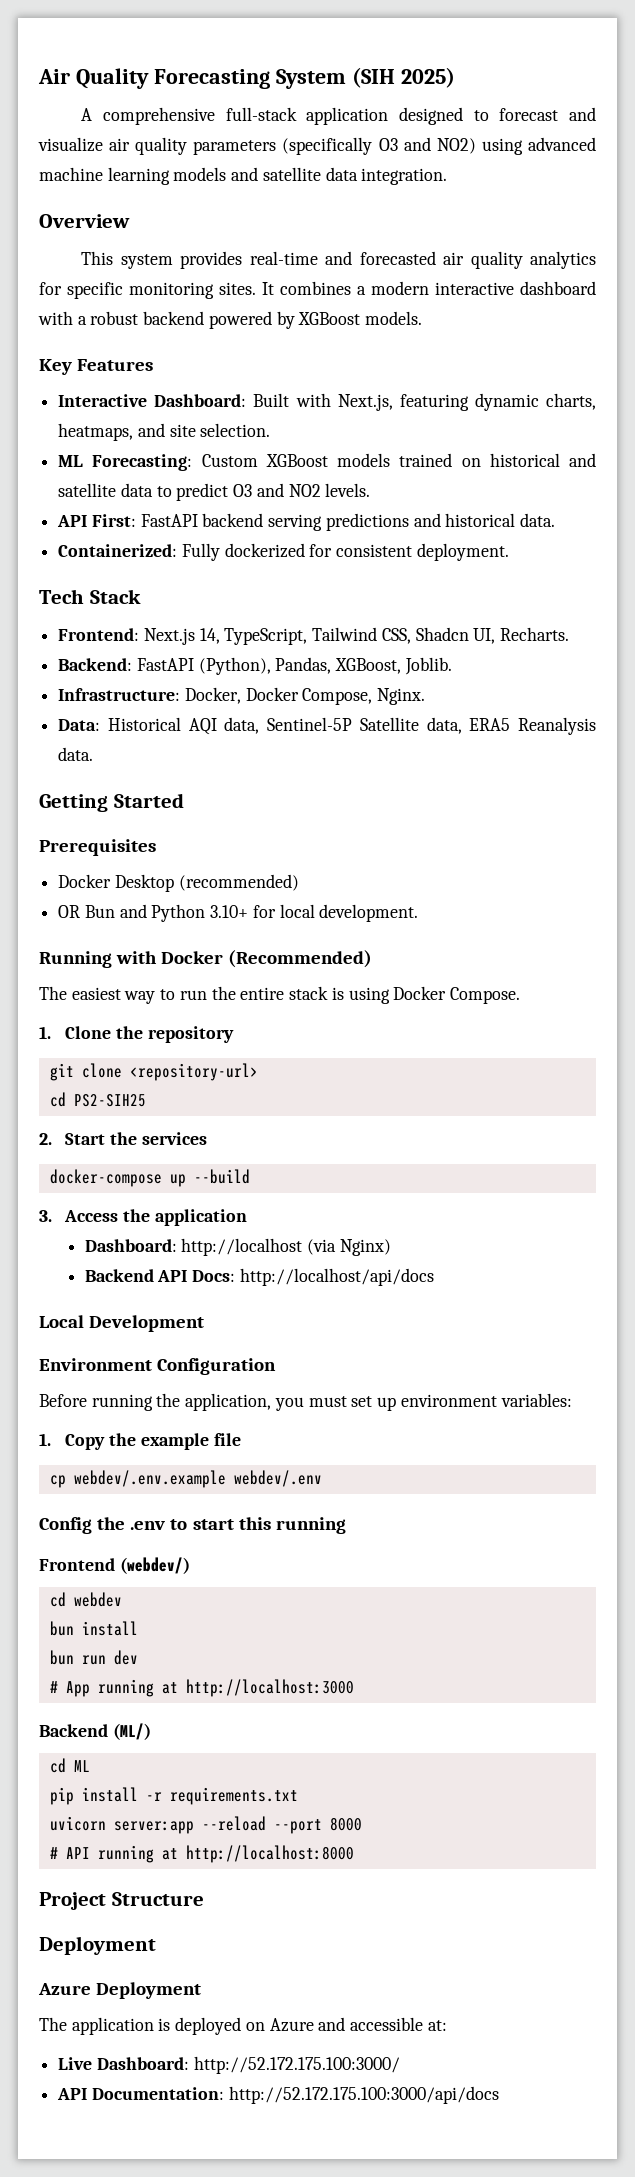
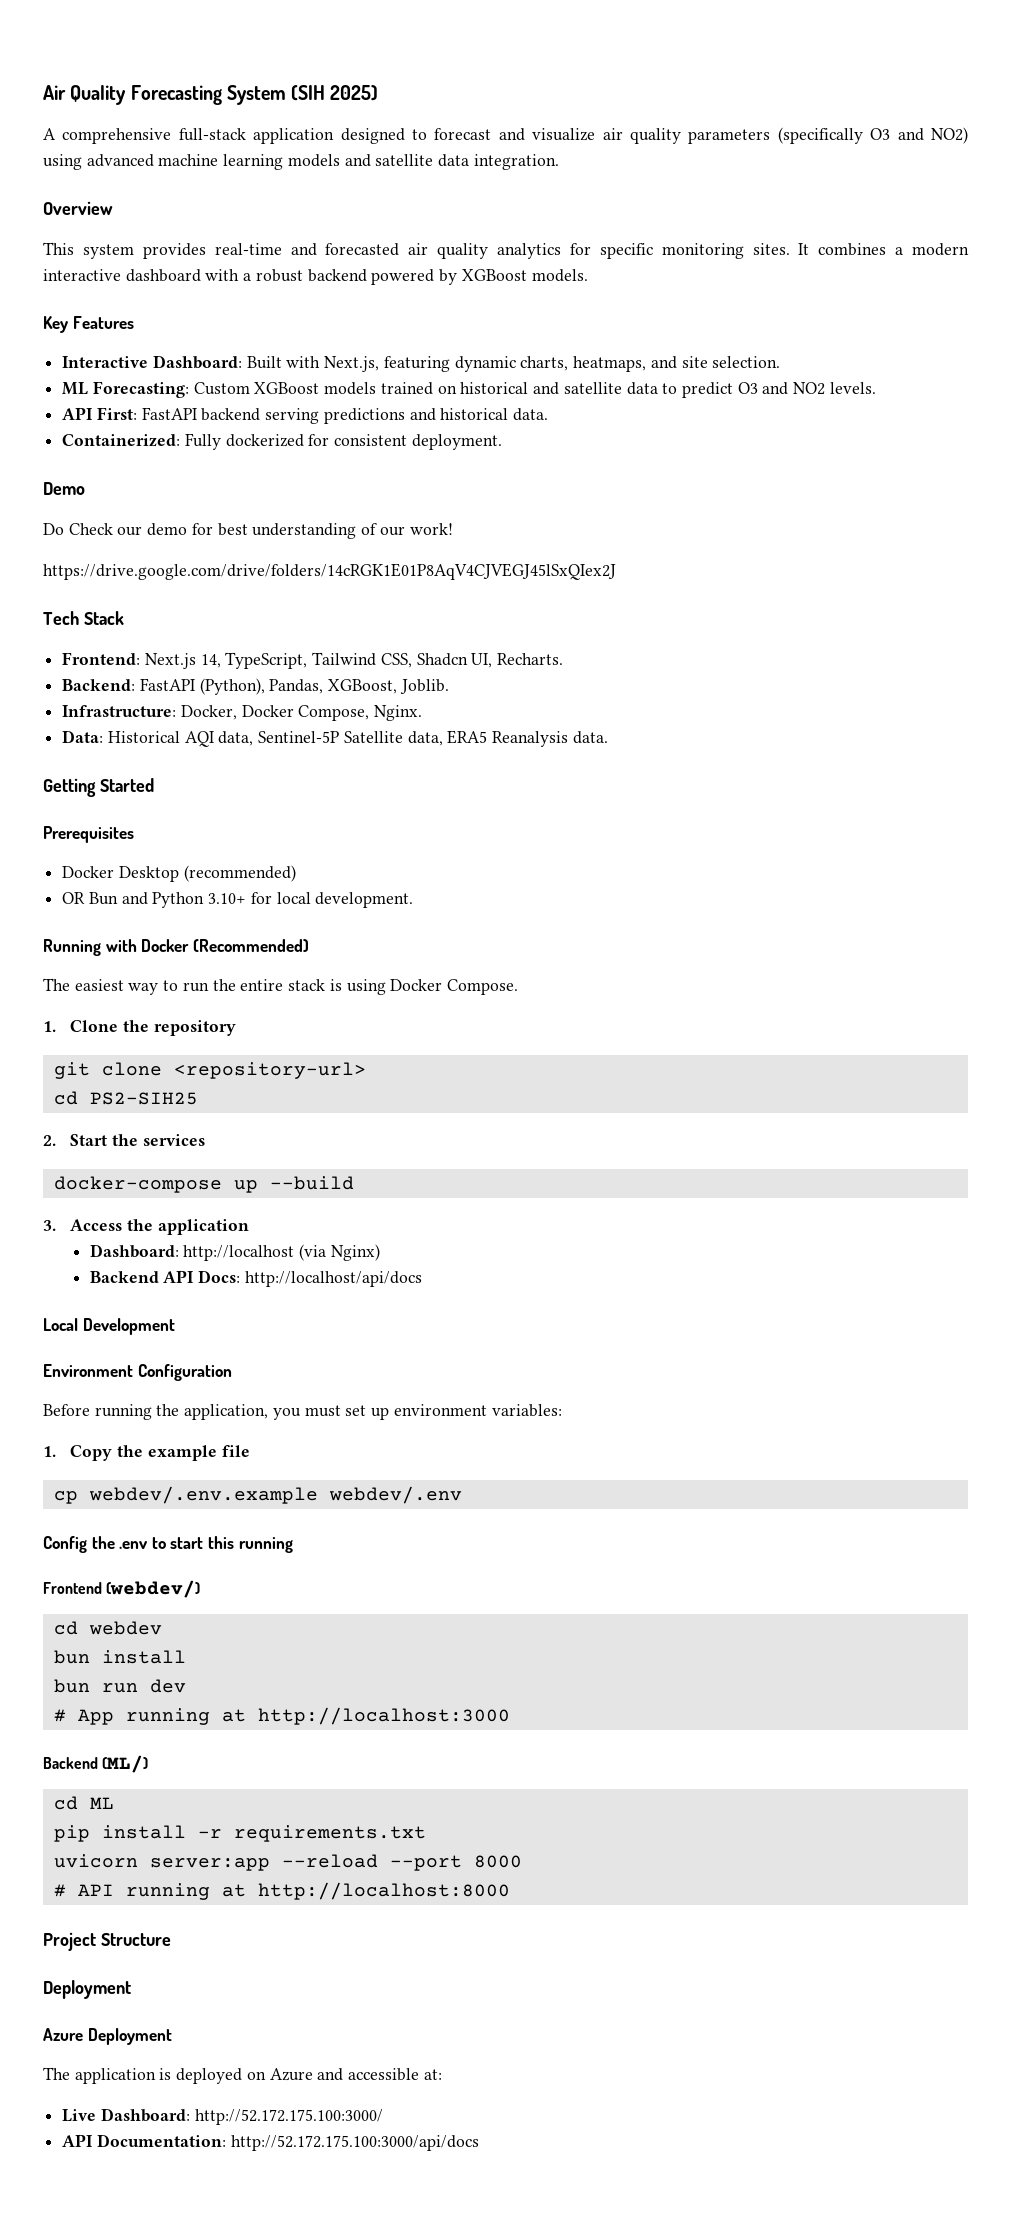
(509, 552) none -> [43,482,85,495] [43,523,453,539] [43,563,616,580] // Demo // Do Check our demo for best understanding of our work! // https://drive.google.com/drive/folders/14cRGK1E01P8AqV4CJVEGJ45lSxQIex2J

